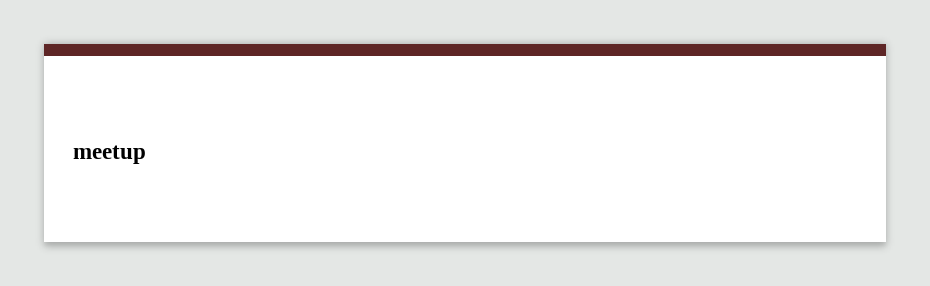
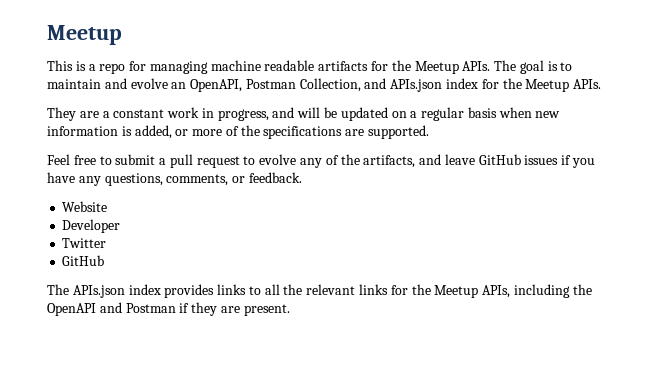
[73,145,146,164] meetup -> [47,25,122,45] [47,60,573,74] [47,78,602,92] [47,107,561,121] [47,125,430,139] [47,154,596,168] [47,172,302,186] [62,201,108,212] [62,219,121,233] [62,238,107,248] [62,255,105,266] [47,284,592,298] [47,302,290,316] Meetup // This is a repo for managing machine readable artifacts for the Meetup APIs. The goal is to maintain and evolve an OpenAPI, Postman Collection, and APIs.json index for the Meetup APIs. // They are a constant work in progress, and will be updated on a regular basis when new information is added, or more of the specifications are supported. // Feel free to submit a pull request to evolve any of the artifacts, and leave GitHub issues if you have any questions, comments, or feedback. // Website // Developer // Twitter // GitHub // The APIs.json index provides links to all the relevant links for the Meetup APIs, including the OpenAPI and Postman if they are present.

